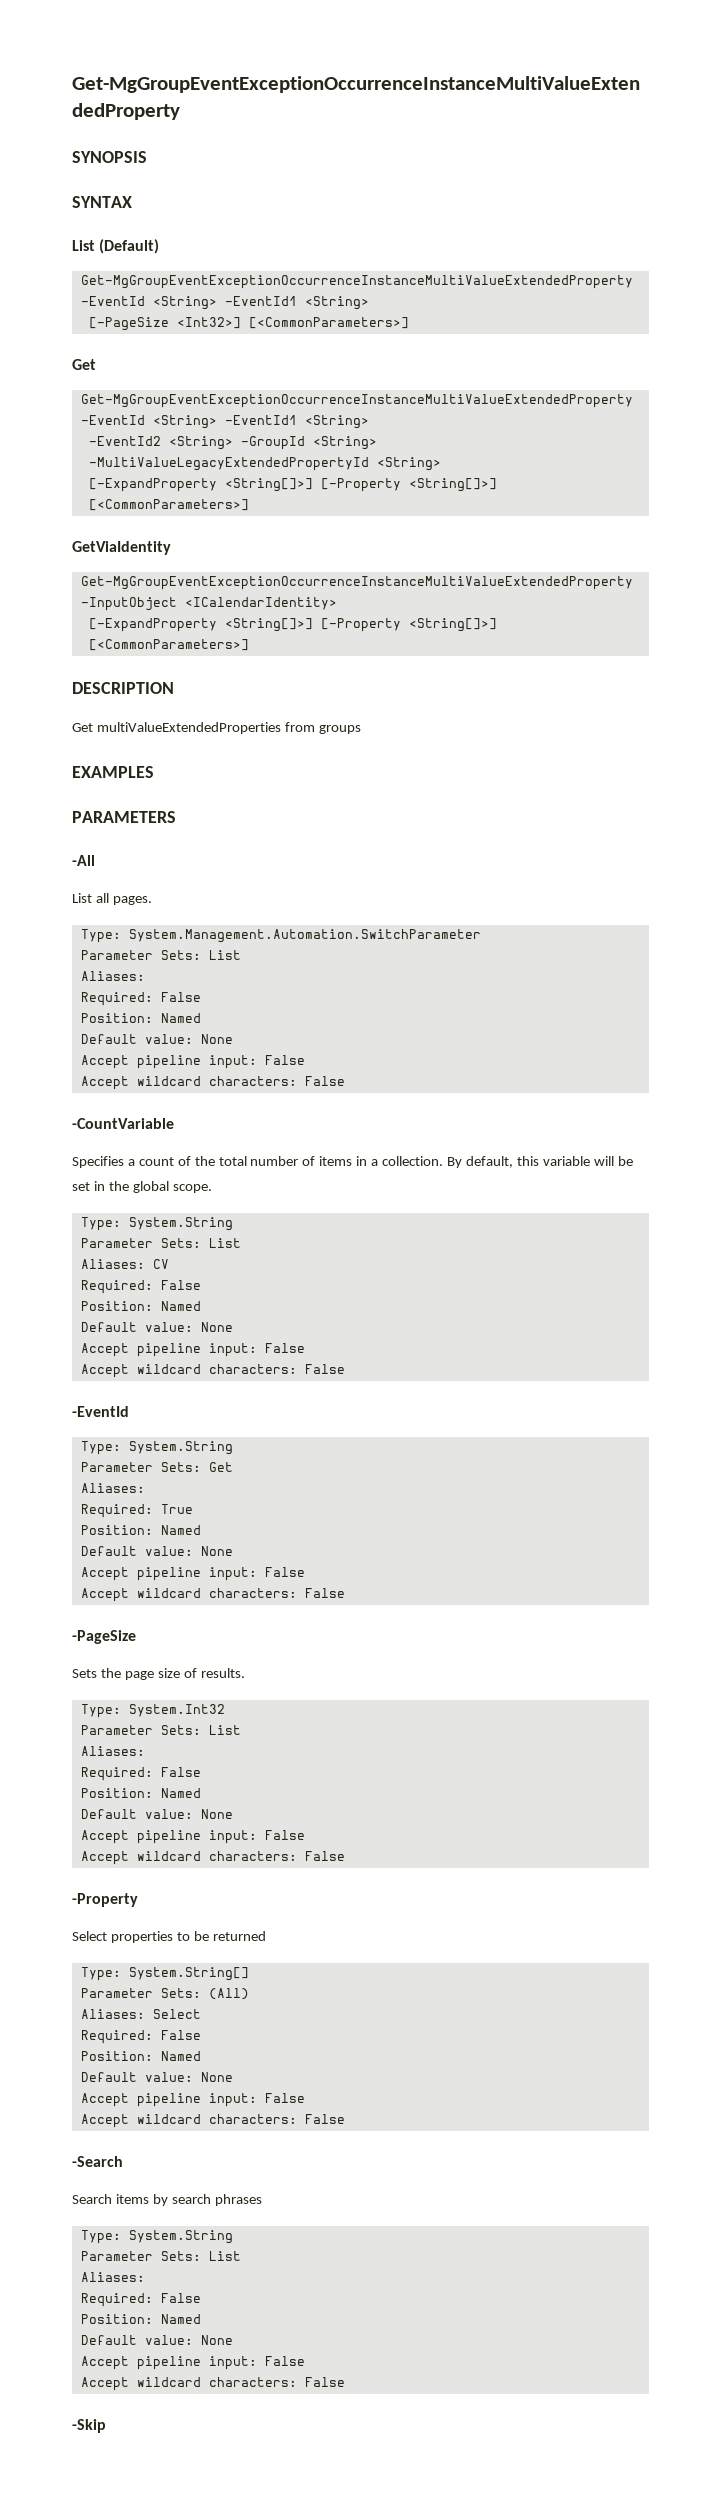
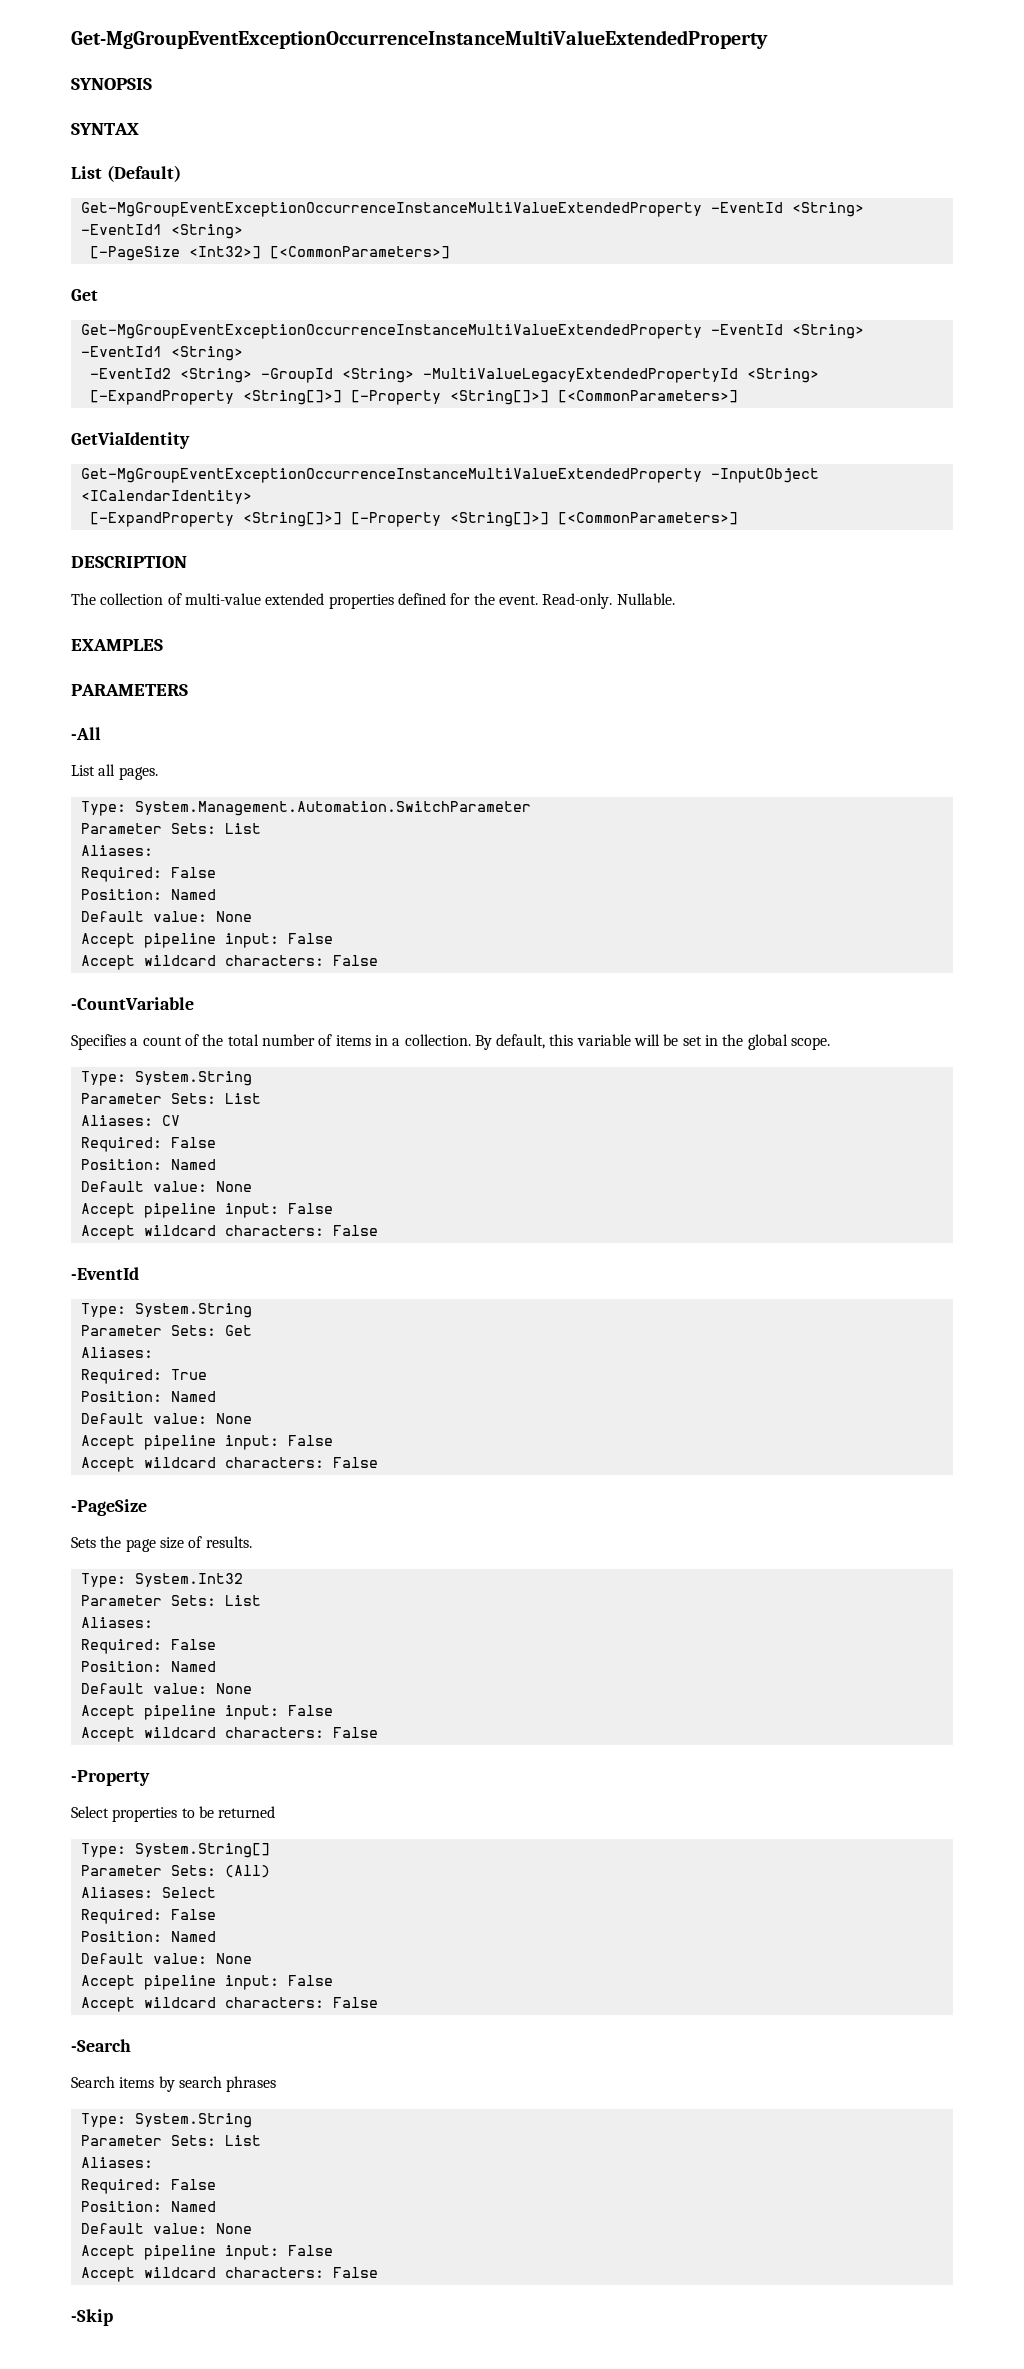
[72,722,361,734] Get multiValueExtendedProperties from groups -> [71,593,675,609] The collection of multi-value extended properties defined for the event. Read-only. Nullable.

